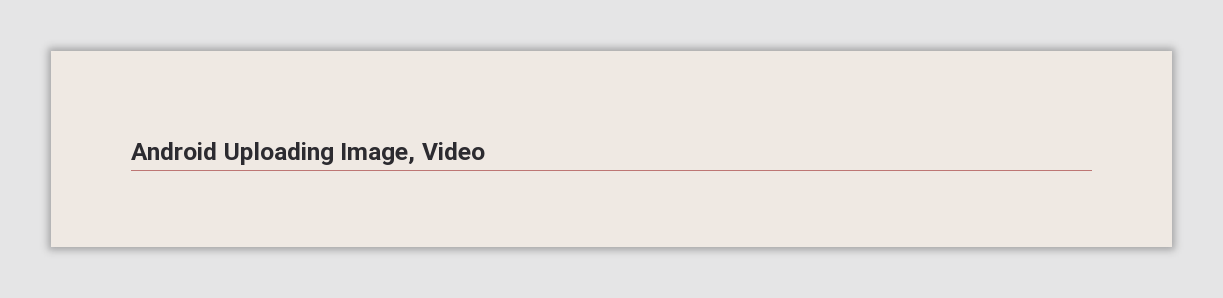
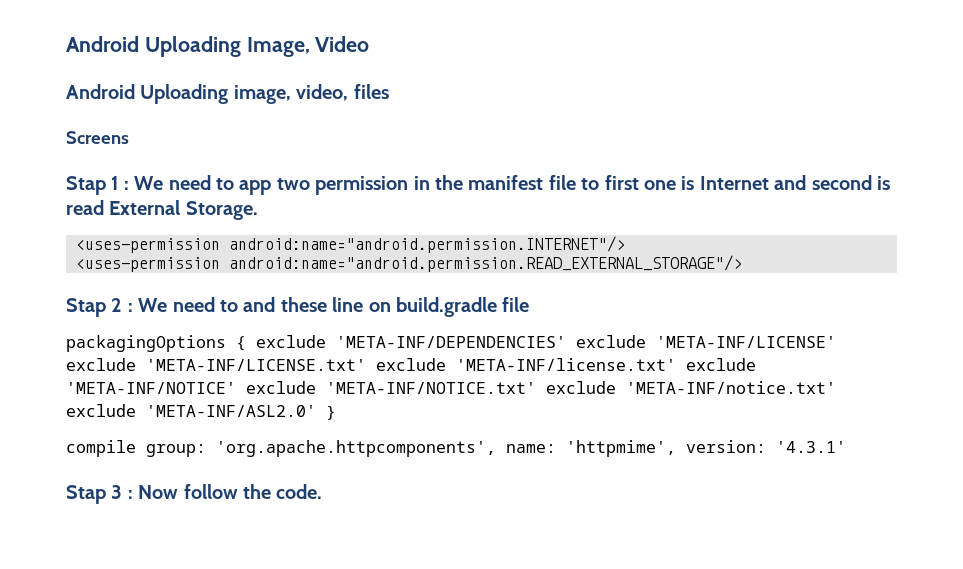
(485, 151) none -> [66,84,389,104] [66,131,129,144] [66,175,890,195] [66,200,258,220] [75,236,625,253] [75,255,742,272] [66,297,530,317] [66,335,836,352] [66,358,756,371] [66,381,836,394] [66,404,336,420] [66,440,846,457] [66,484,323,504] // Android Uploading image, video, files // Screens // Stap 1 : We need to app two permission in the manifest file to first one is Internet and second is read External Storage. // <uses-permission android:name="android.permission.INTERNET"/> // <uses-permission android:name="android.permission.READ_EXTERNAL_STORAGE"/> // Stap 2 : We need to and these line on build.gradle file // packagingOptions { exclude 'META-INF/DEPENDENCIES' exclude 'META-INF/LICENSE' exclude 'META-INF/LICENSE.txt' exclude 'META-INF/license.txt' exclude 'META-INF/NOTICE' exclude 'META-INF/NOTICE.txt' exclude 'META-INF/notice.txt' exclude 'META-INF/ASL2.0' } // compile group: 'org.apache.httpcomponents', name: 'httpmime', version: '4.3.1' // Stap 3 : Now follow the code.

